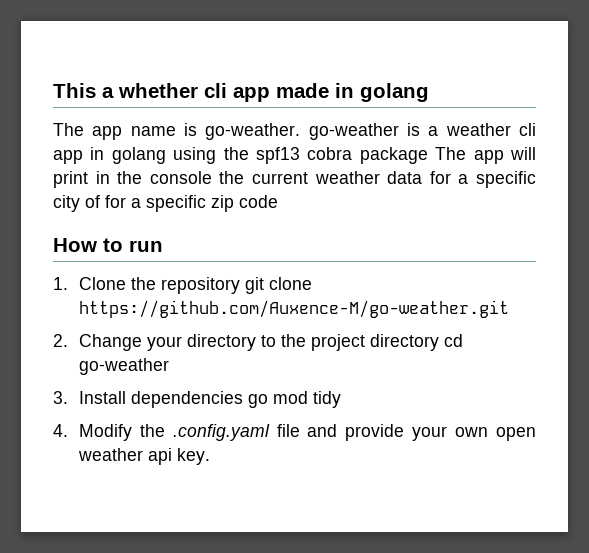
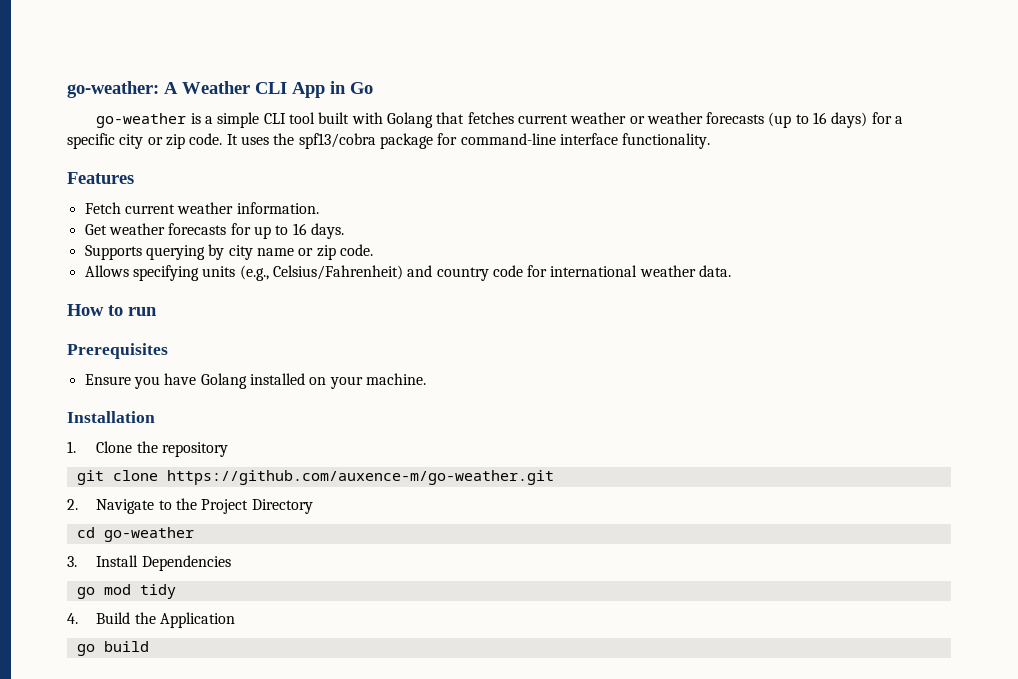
[53,83,429,102] [53,123,536,140] [53,147,536,164] [53,171,537,188] [53,195,278,212] [53,238,163,252] This a whether cli app made in golang // The app name is go-weather. go-weather is a weather cli app in golang using the spf13 cobra package The app will print in the console the current weather data for a specific city of for a specific zip code // How to run -> [67,81,373,98] [96,112,904,128] [67,133,711,149] [67,172,134,184] [84,202,319,214] [84,223,344,239] [84,244,373,260] [84,265,732,281] [67,304,157,316] [67,343,168,359] [84,373,426,389] [67,411,155,423] go-weather: A Weather CLI App in Go // go-weather is a simple CLI tool built with Golang that fetches current weather or weather forecasts (up to 16 days) for a specific city or zip code. It uses the spf13/cobra package for command-line interface functionality. // Features // Fetch current weather information. // Get weather forecasts for up to 16 days. // Supports querying by city name or zip code. // Allows specifying units (e.g., Celsius/Fahrenheit) and country code for international weather data. // How to run // Prerequisites // Ensure you have Golang installed on your machine. // Installation
(240, 285) none -> (228, 449) //
[78,300,509,318] https://github.com/Auxence-M/go-weather.git -> [166,470,554,485] https://github.com/auxence-m/go-weather.git
[78,334,439,351] Change your directory to the project directory -> [96,498,313,514] Navigate to the Project Directory //
[130,391,243,408] dependencies -> [141,555,231,571] Dependencies //
[78,424,536,441] [77,448,210,465] Modify the .config.yaml file and provide your own open weather api key. -> [96,612,235,628] [76,641,149,656] Build the Application // go build

